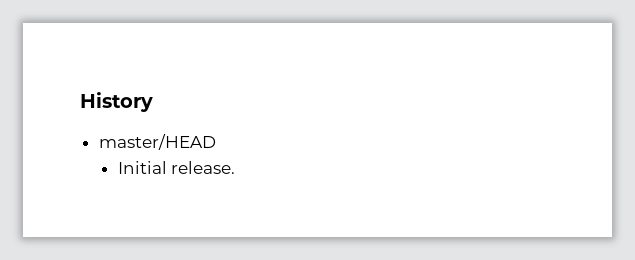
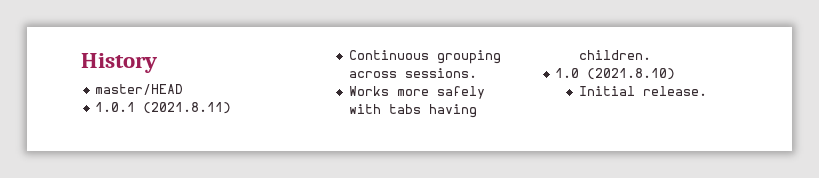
(216, 142) none -> [95,102,232,114] [348,50,501,64] [348,68,477,78] [348,86,485,99] [348,104,477,118] [578,50,651,60] [555,68,676,80] // 1.0.1 (2021.8.11) // Continuous grouping across sessions. // Works more safely with tabs having children. // 1.0 (2021.8.10)

